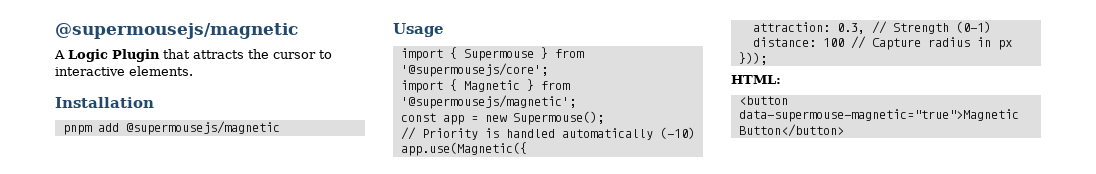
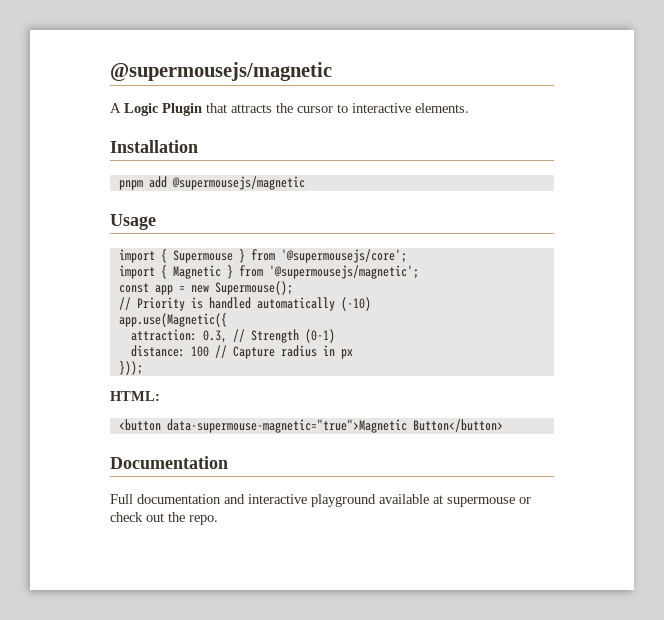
(844, 130) none -> [110,456,228,469] [110,494,531,507] [110,512,218,525] // Documentation // Full documentation and interactive playground available at supermouse or check out the repo.

